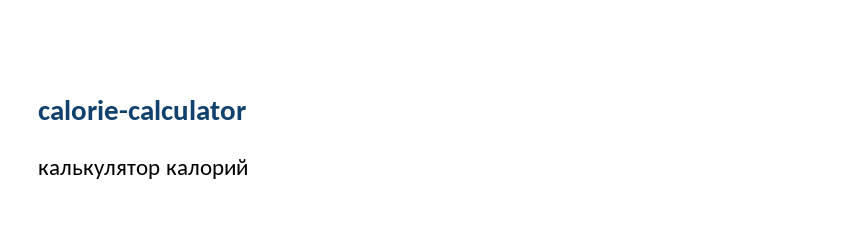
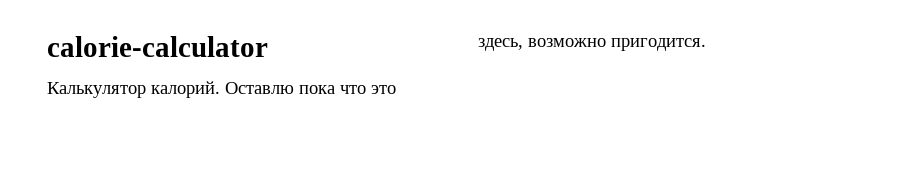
[38,159,249,179] калькулятор калорий -> [47,81,396,98] [478,38,706,51] Калькулятор калорий. Оставлю пока что это здесь, возможно пригодится.

